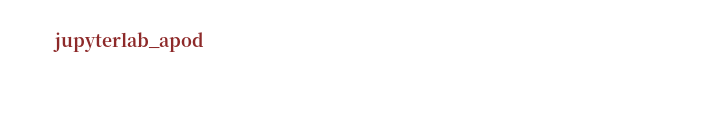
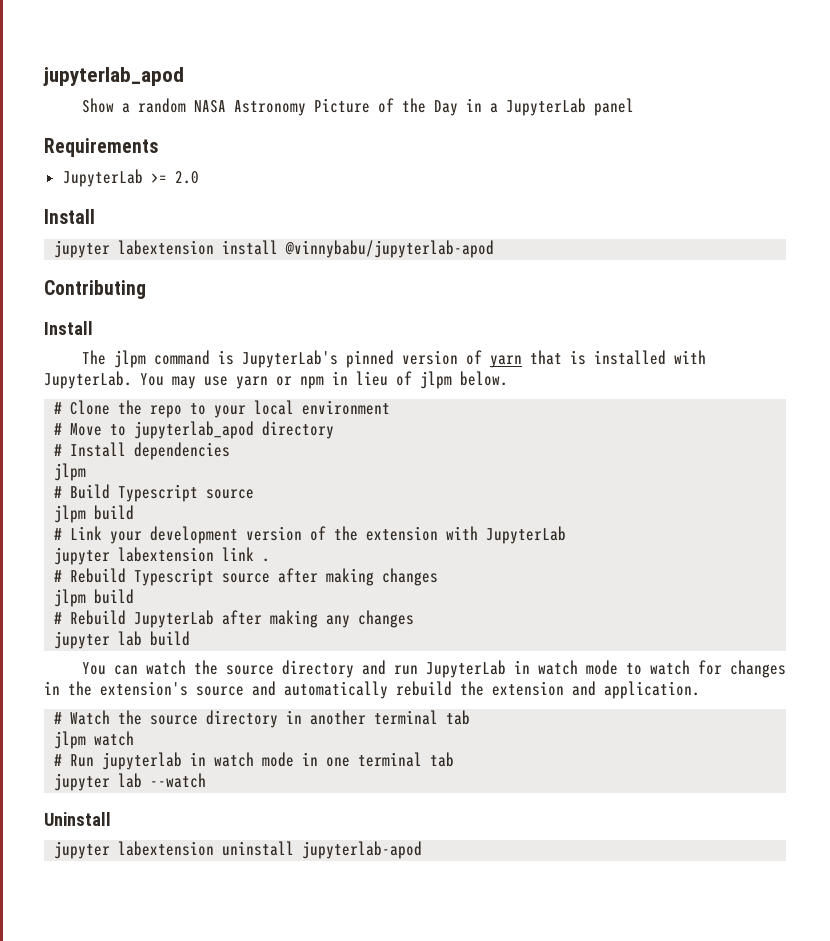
[53,32,204,52] jupyterlab_apod -> [43,67,184,86] [81,98,634,116] [44,138,158,157] [62,169,199,187] [44,209,95,224] [54,240,495,258] [44,280,146,299] [44,321,93,335] [81,350,706,368] [44,371,508,389] [54,400,391,418] [54,421,335,439] [54,442,231,460] [54,463,87,481] [54,484,255,502] [54,505,135,523] [54,526,567,544] [54,547,271,565] [54,568,439,586] [54,589,135,607] [54,610,415,628] [54,631,191,649] [81,660,786,678] [44,681,700,699] [54,710,471,728] [54,731,135,749] [54,752,455,770] [54,773,207,791] [44,812,111,826] [54,841,423,859] jupyterlab_apod // Show a random NASA Astronomy Picture of the Day in a JupyterLab panel // Requirements // JupyterLab >= 2.0 // Install // jupyter labextension install @vinnybabu/jupyterlab-apod // Contributing // Install // The jlpm command is JupyterLab's pinned version of yarn that is installed with JupyterLab. You may use yarn or npm in lieu of jlpm below. // # Clone the repo to your local environment // # Move to jupyterlab_apod directory // # Install dependencies // jlpm // # Build Typescript source // jlpm build // # Link your development version of the extension with JupyterLab // jupyter labextension link . // # Rebuild Typescript source after making changes // jlpm build // # Rebuild JupyterLab after making any changes // jupyter lab build // You can watch the source directory and run JupyterLab in watch mode to watch for changes in the extension's source and automatically rebuild the extension and application. // # Watch the source directory in another terminal tab // jlpm watch // # Run jupyterlab in watch mode in one terminal tab // jupyter lab --watch // Uninstall // jupyter labextension uninstall jupyterlab-apod

